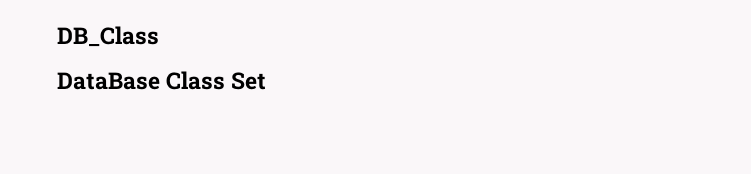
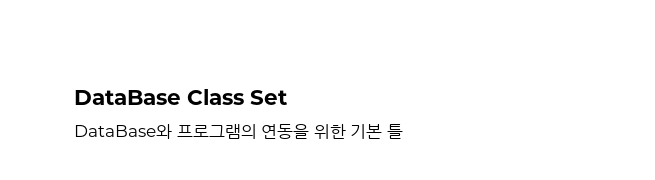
[57,26,159,47] DB_Class // -> (74, 97) none
(267, 81) none -> [74,124,403,139] // DataBase와 프로그램의 연동을 위한 기본 틀

